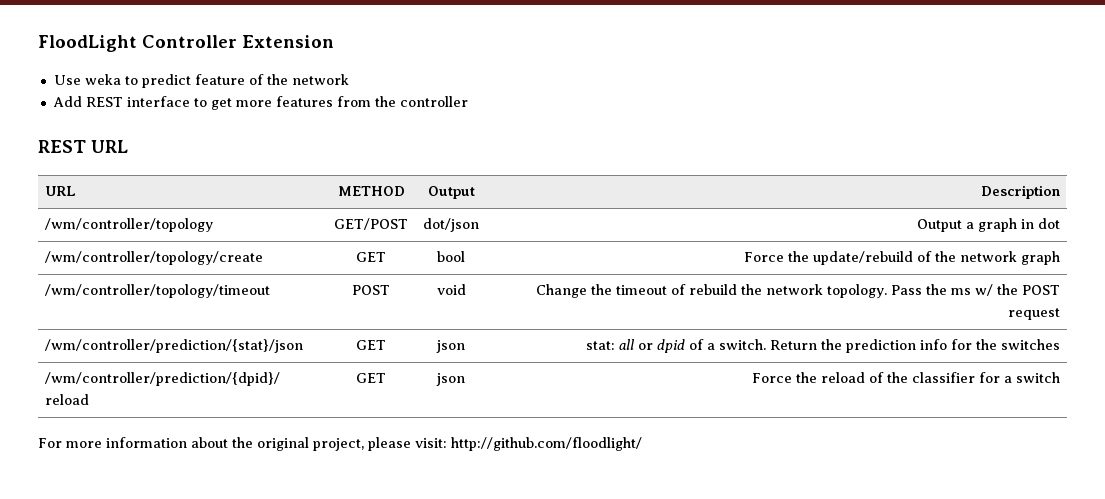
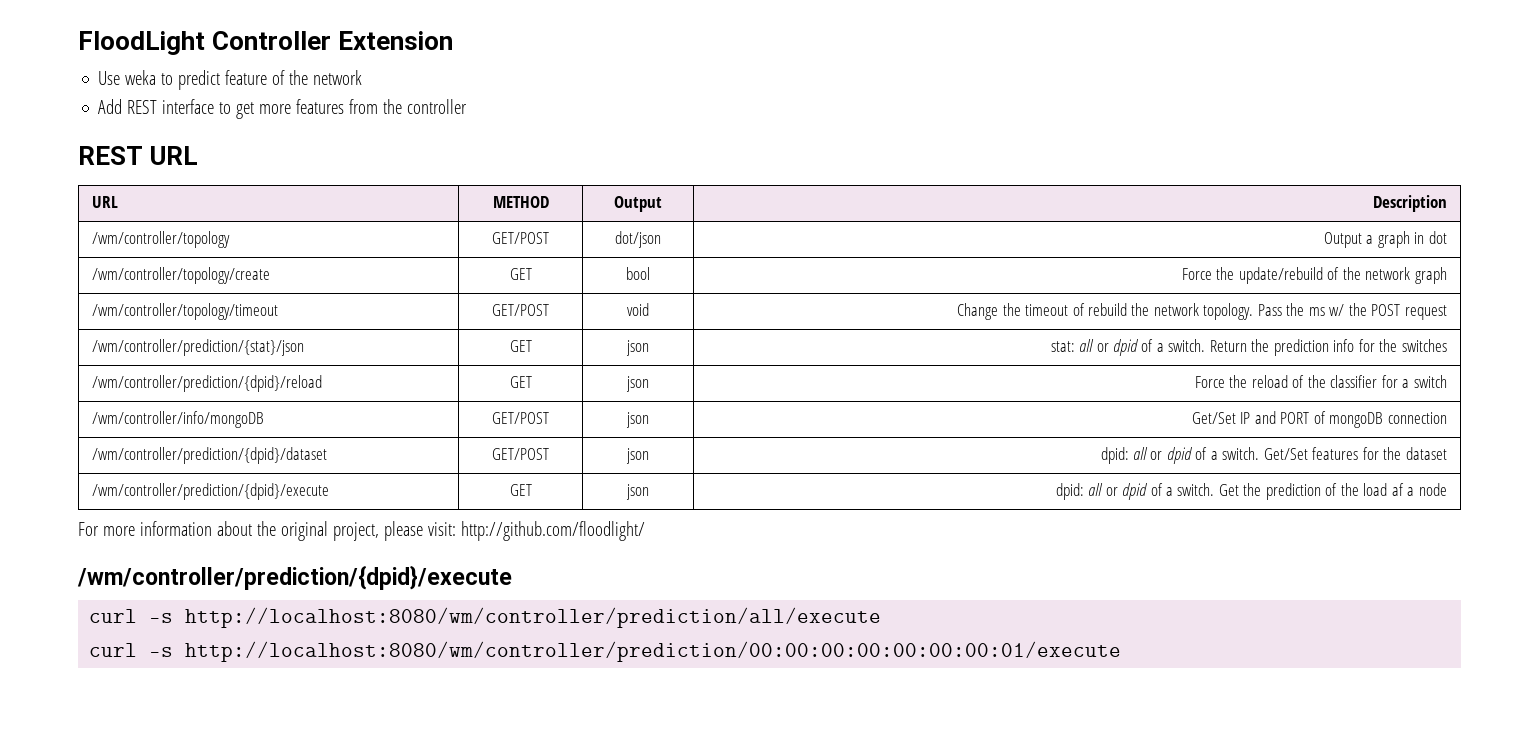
[352,285,390,295] POST -> [492,304,549,316] GET/POST
(1061, 377) none -> [92,411,265,428] [492,412,549,424] [626,412,649,428] [1191,411,1447,428] [92,447,328,464] [492,448,549,460] [626,448,649,464] [1100,447,1447,464] [92,483,330,500] [509,484,532,496] [626,484,649,500] [1055,483,1447,500] // /wm/controller/info/mongoDB | GET/POST | json | Get/Set IP and PORT of mongoDB connection // /wm/controller/prediction/{dpid}/dataset | GET/POST | json | dpid: all or dpid of a switch. Get/Set features for the dataset // /wm/controller/prediction/{dpid}/execute | GET | json | dpid: all or dpid of a switch. Get the prediction of the load af a node
(642, 444) none -> [77,565,512,590] [89,607,882,628] [89,641,1122,662] // /wm/controller/prediction/{dpid}/execute // curl -s http://localhost:8080/wm/controller/prediction/all/execute // curl -s http://localhost:8080/wm/controller/prediction/00:00:00:00:00:00:00:01/execute

